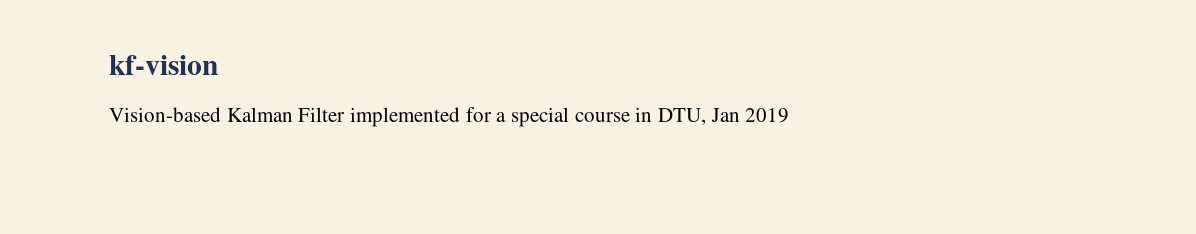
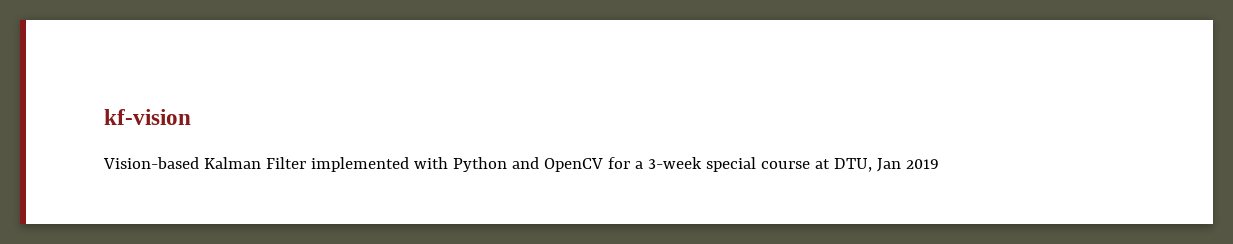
(461, 117) none -> [413,157,603,172] with Python and OpenCV
(507, 117) none -> [647,157,702,169] 3-week
[635,107,653,122] in -> [814,159,830,169] at

